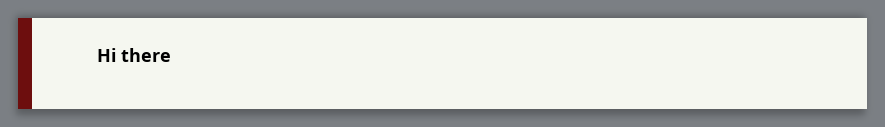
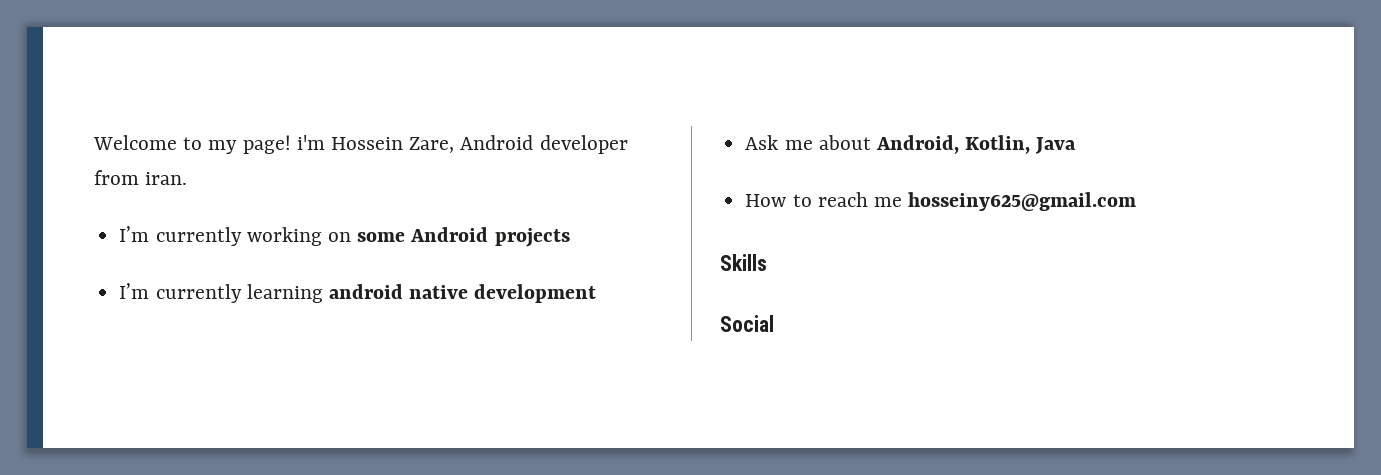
[97,48,171,62] Hi there -> [93,135,628,154] [94,170,188,185] [119,226,570,247] [119,283,597,303] [745,135,1077,154] [745,192,1137,211] [720,254,767,271] [720,315,774,332] Welcome to my page! i'm Hossein Zare, Android developer from iran. // I’m currently working on some Android projects // I’m currently learning android native development // Ask me about Android, Kotlin, Java // How to reach me hosseiny625@gmail.com // Skills // Social

